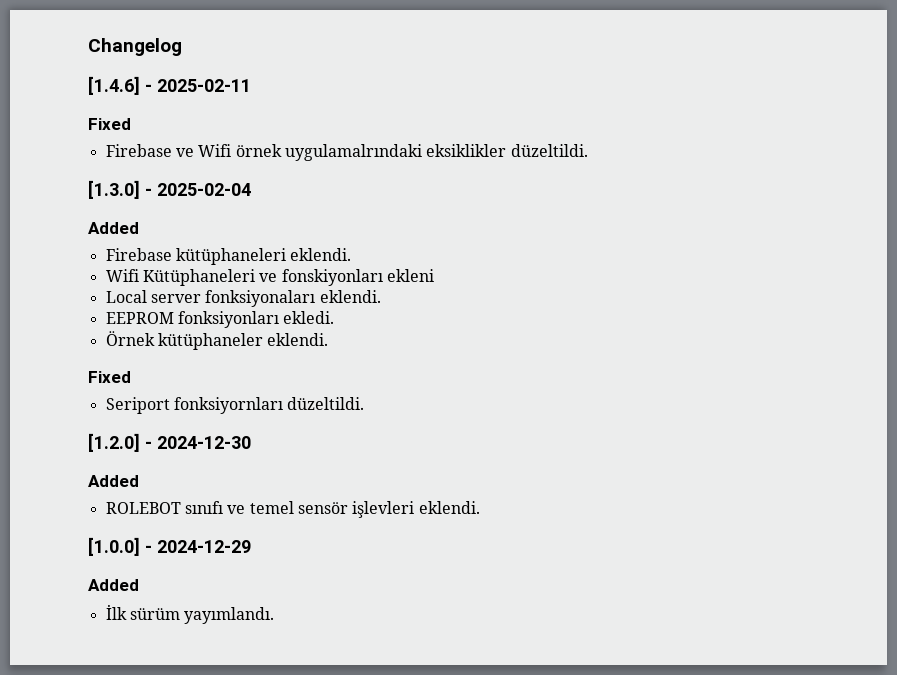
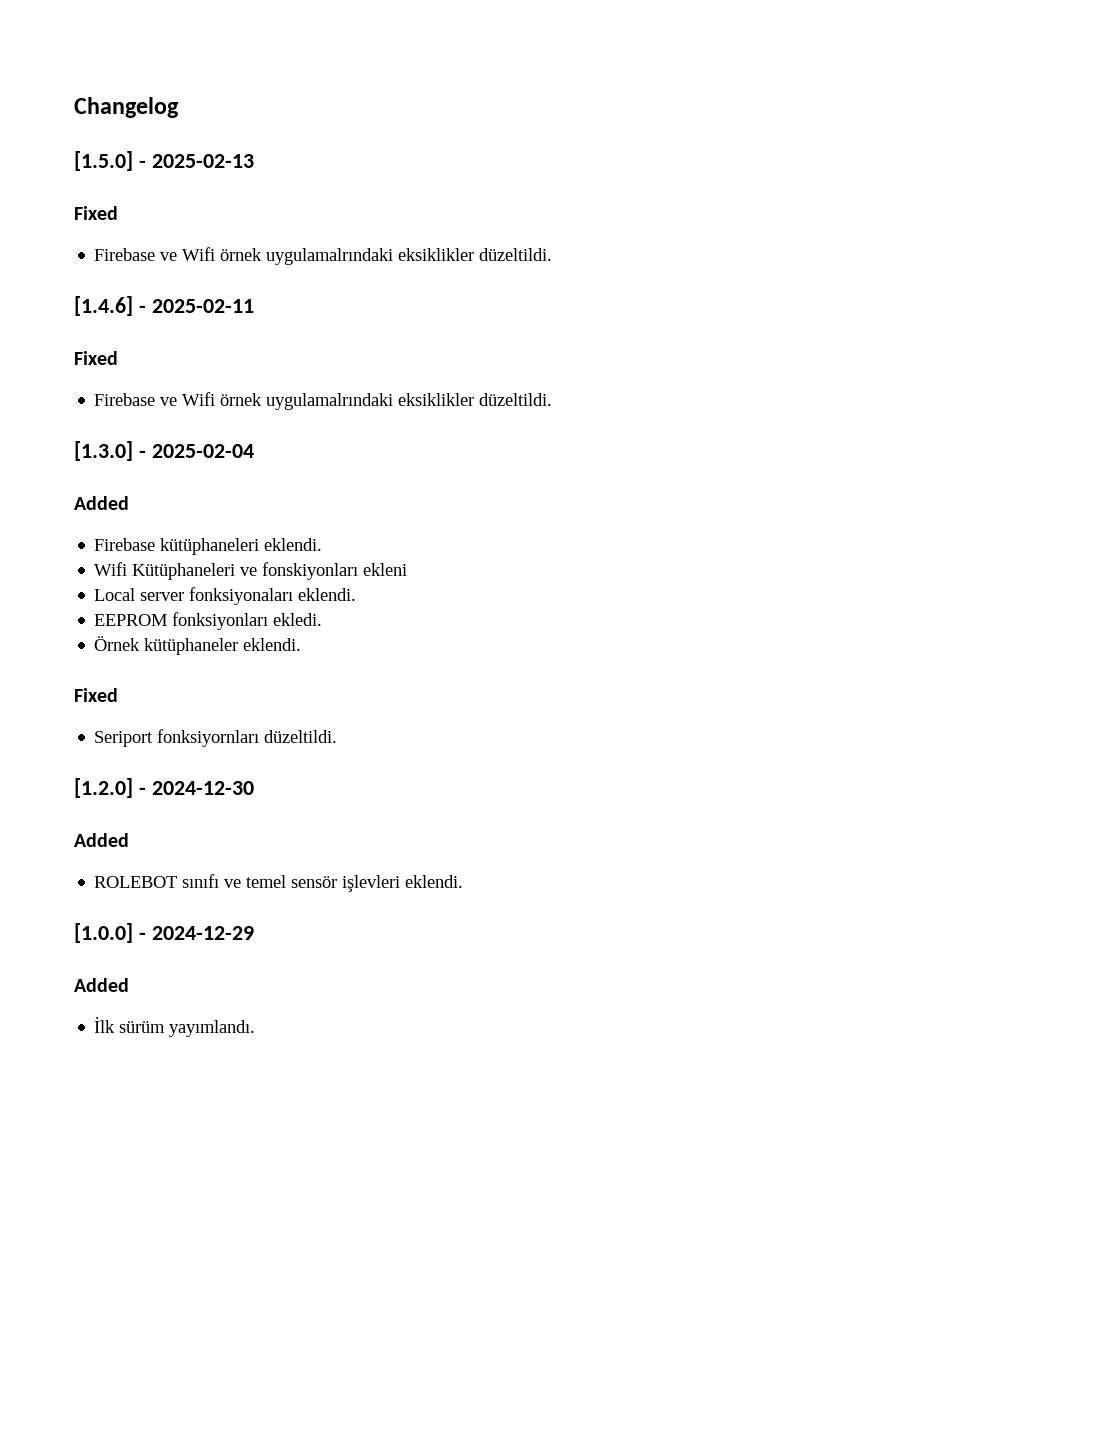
(182, 47) none -> [74,151,254,171] [74,206,118,220] [94,247,553,265] // [1.5.0] - 2025-02-13 // Fixed // Firebase ve Wifi örnek uygulamalrındaki eksiklikler düzeltildi.

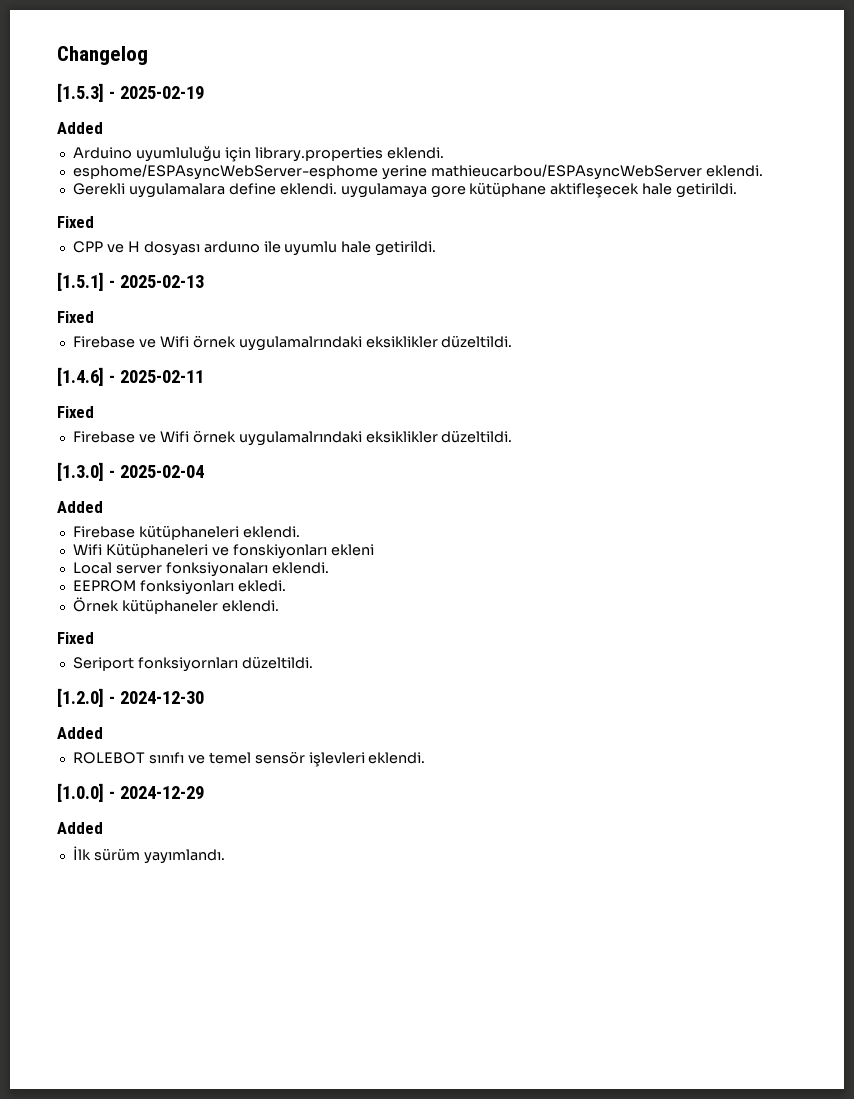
[74,151,133,171] [1.5.0] -> [57,83,204,102] [57,122,103,134] [72,146,444,162] [72,164,763,180] [72,182,738,198] [57,216,94,228] [72,241,437,256] [57,272,104,291] [1.5.3] - 2025-02-19 // Added // Arduino uyumluluğu için library.properties eklendi. // esphome/ESPAsyncWebServer-esphome yerine mathieucarbou/ESPAsyncWebServer eklendi. // Gerekli uygulamalara define eklendi. uygulamaya gore kütüphane aktifleşecek hale getirildi. // Fixed // CPP ve H dosyası arduıno ile uyumlu hale getirildi. // [1.5.1]

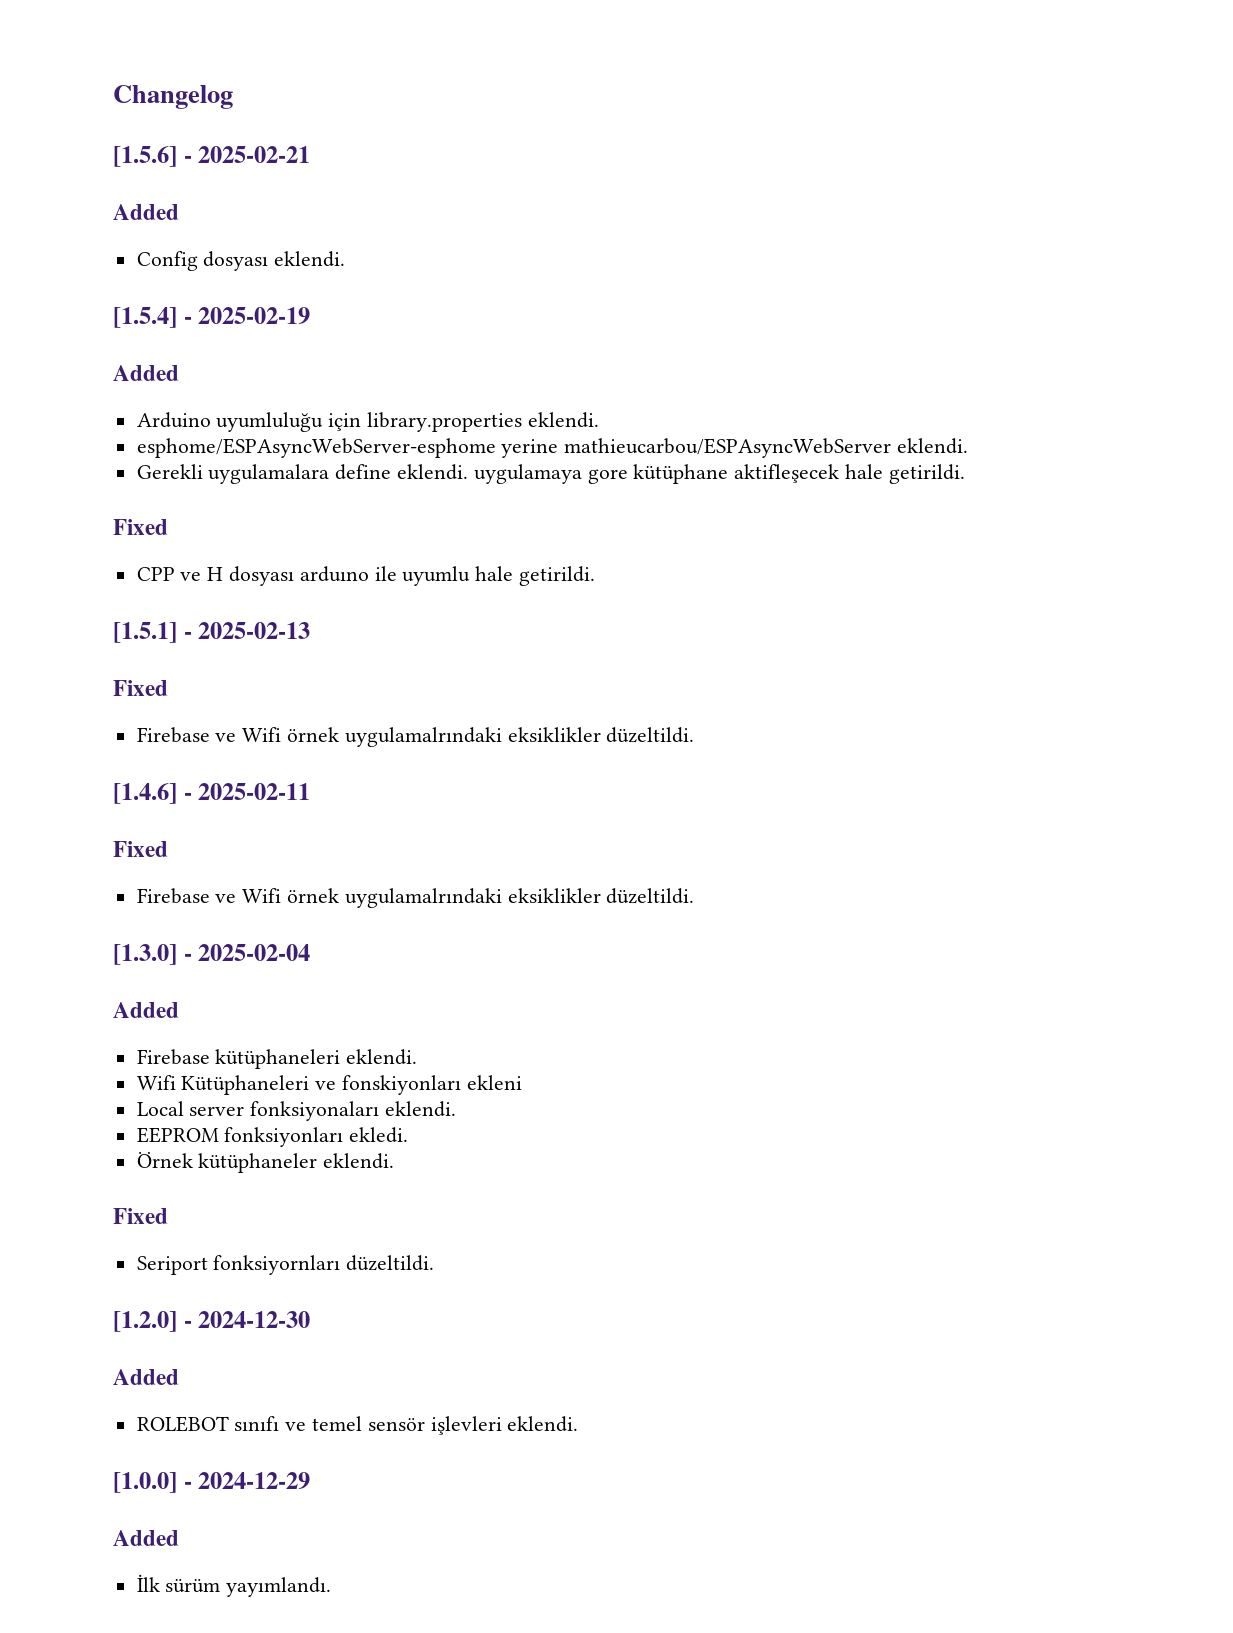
[57,83,104,102] [1.5.3] -> [113,146,311,167] [113,204,179,220] [136,251,346,271] [113,307,177,328] [1.5.6] - 2025-02-21 // Added // Config dosyası eklendi. // [1.5.4]

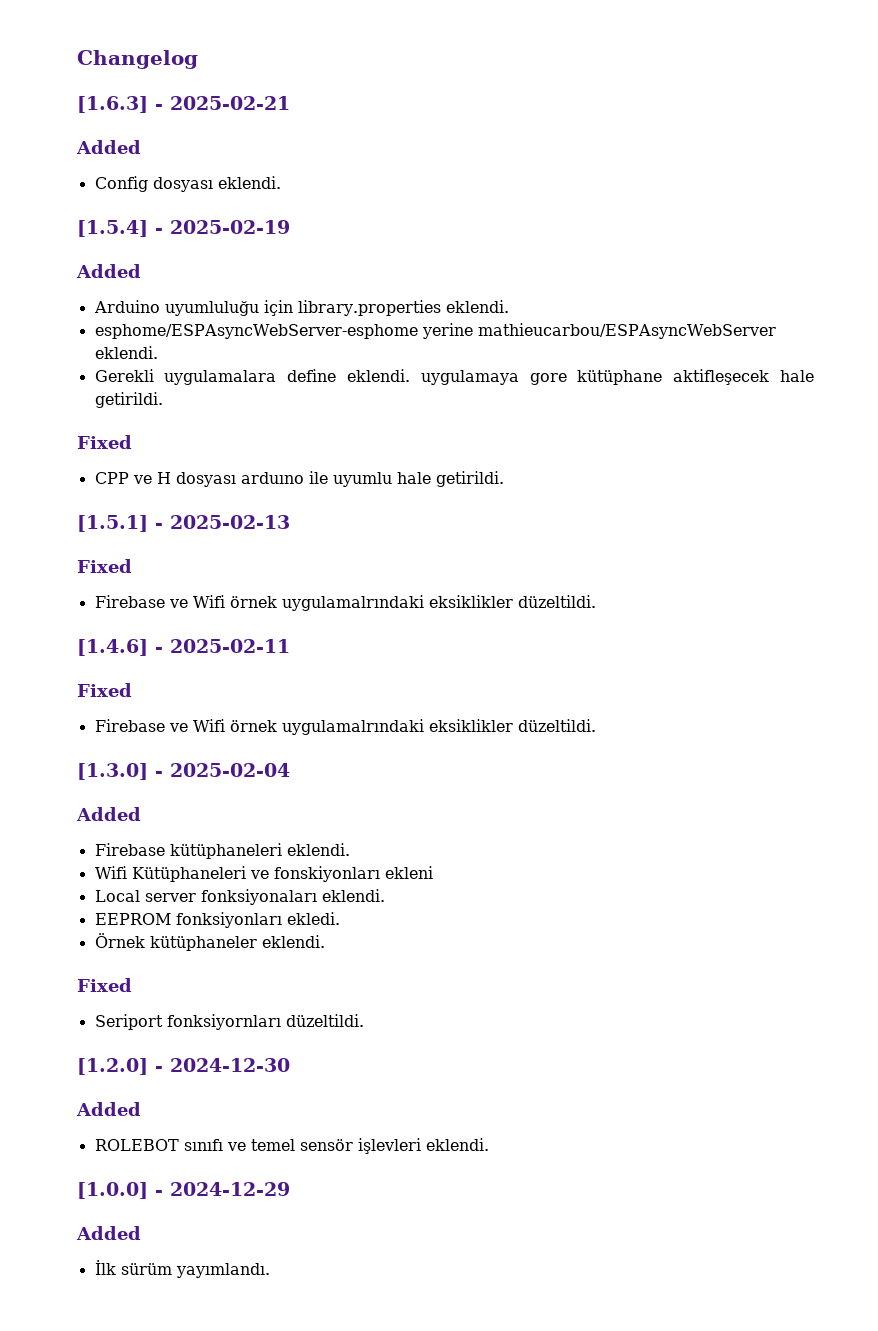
[113,146,177,167] [1.5.6] -> [77,96,148,113] [1.6.3]

